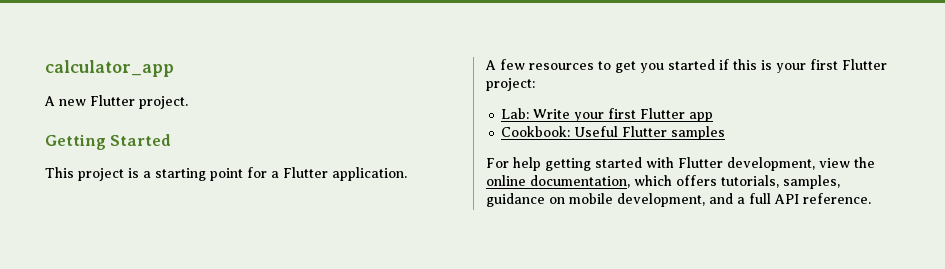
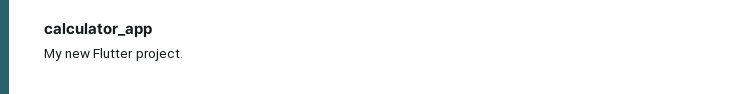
[44,96,55,106] A -> [44,49,62,61] My
[45,134,172,150] [45,167,407,181] [485,59,887,73] [486,78,535,91] [501,108,714,122] [501,126,726,140] [486,157,875,171] [486,175,840,189] [486,193,871,207] // Getting Started // This project is a starting point for a Flutter application. // A few resources to get you started if this is your first Flutter project: // Lab: Write your first Flutter app // Cookbook: Useful Flutter samples // For help getting started with Flutter development, view the online documentation, which offers tutorials, samples, guidance on mobile development, and a full API reference. -> (183, 55) none

